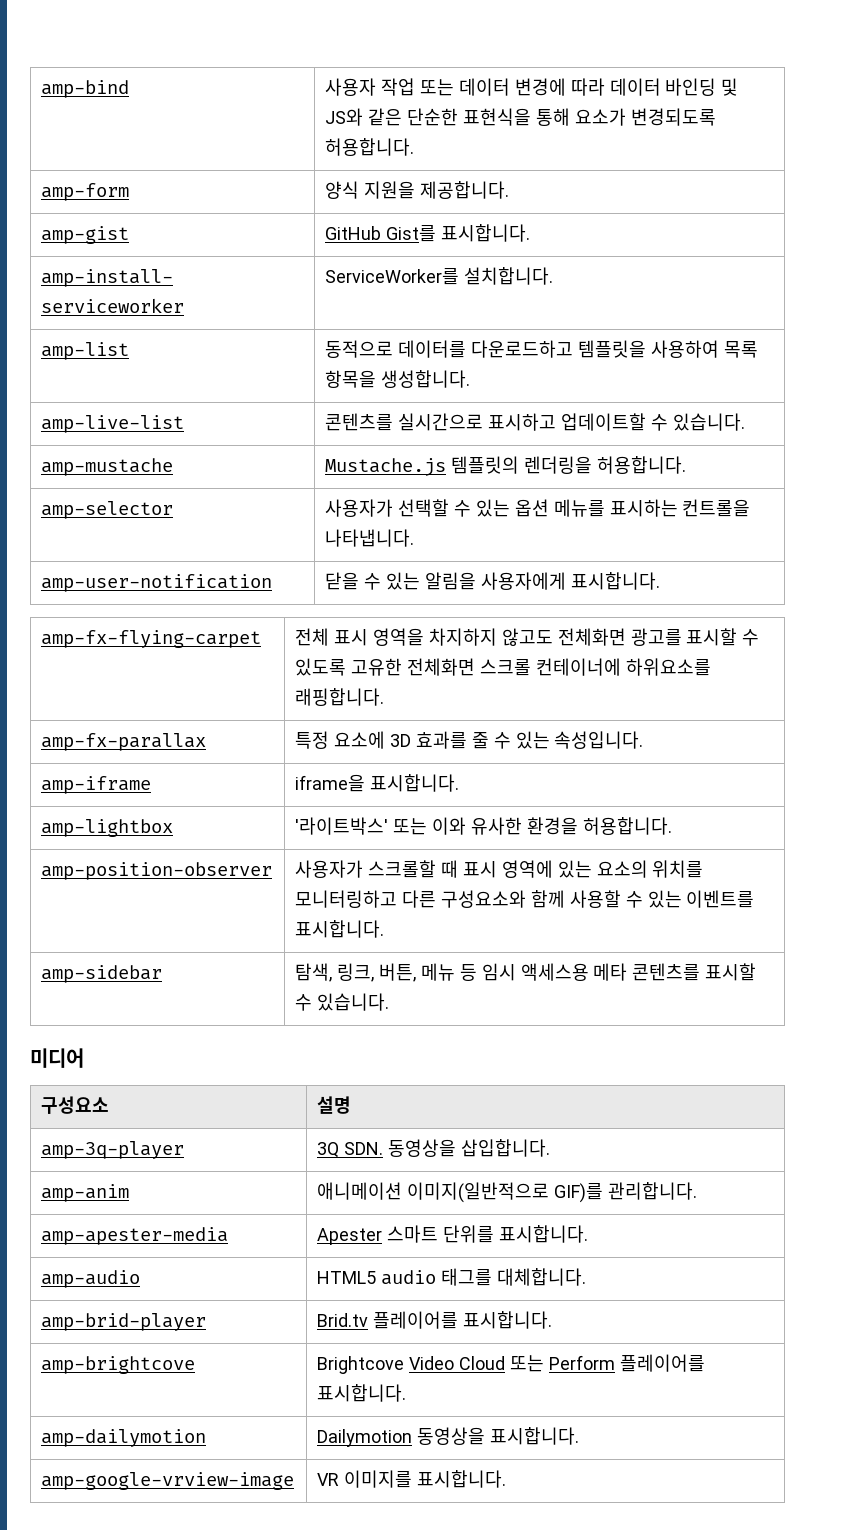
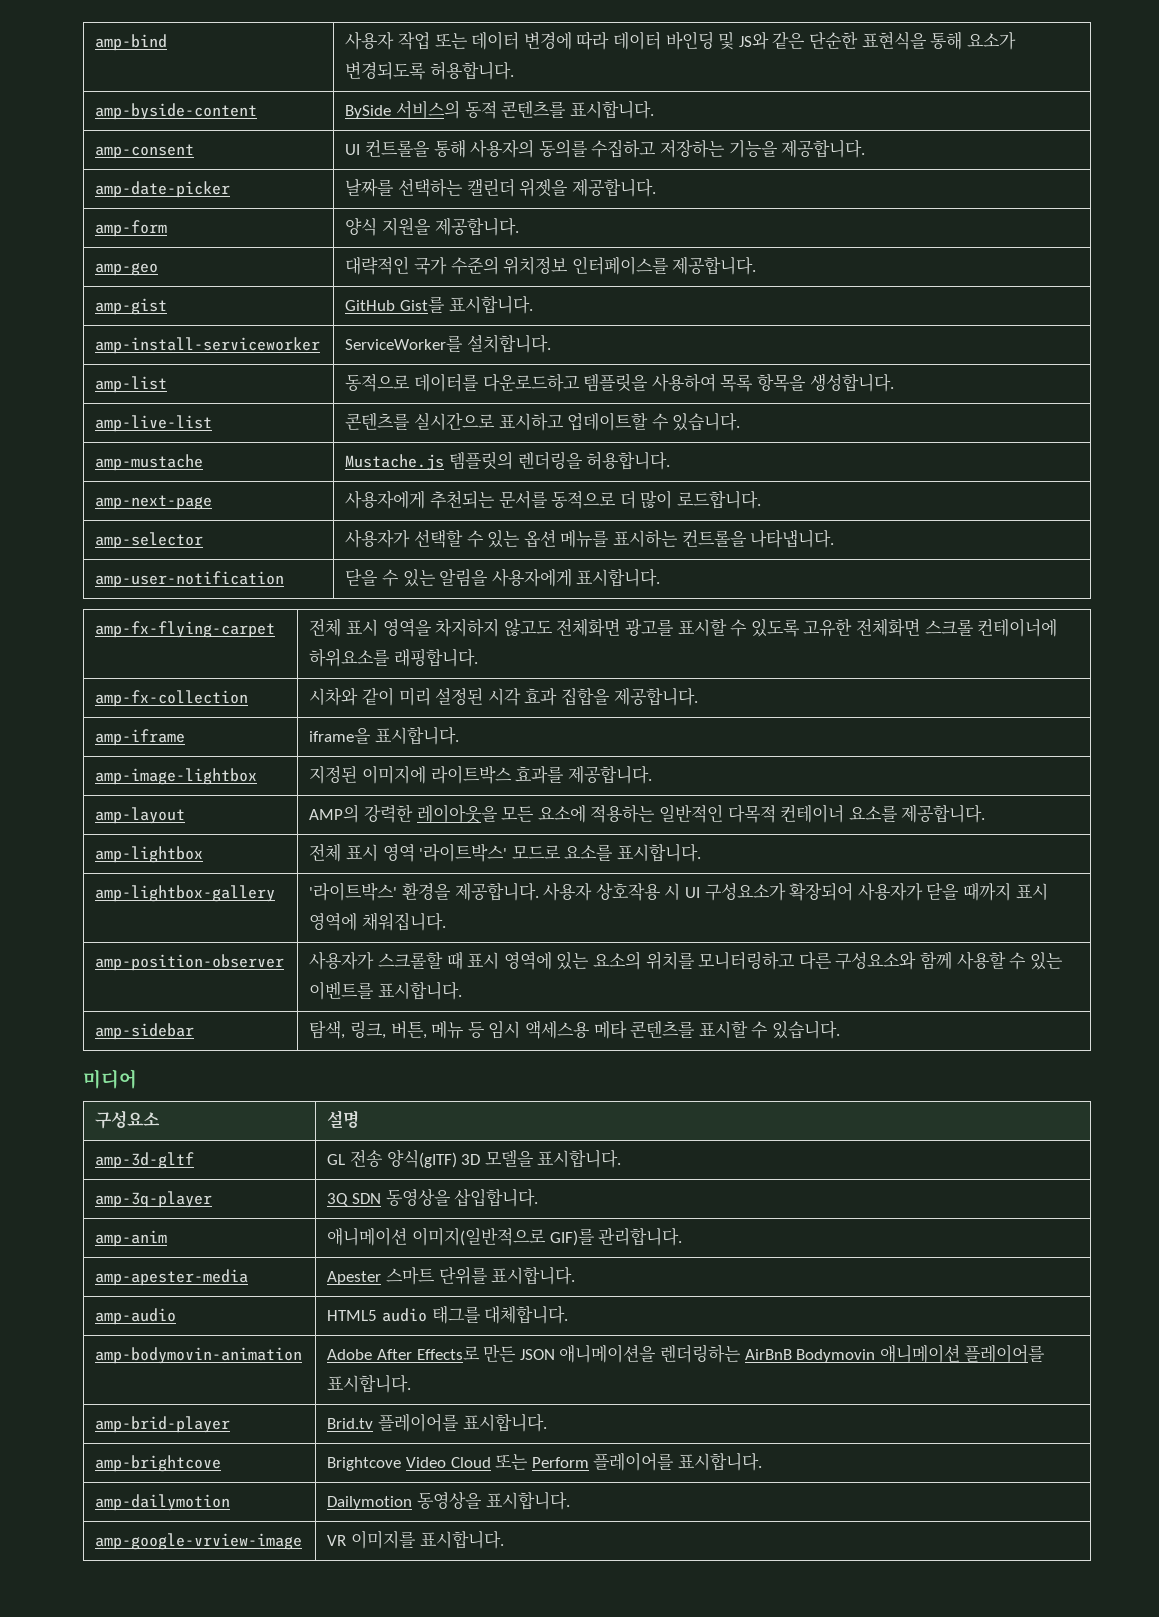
[41,183,130,201] [325,181,416,199] amp-form | 양식 지원을 -> [95,103,258,120] [345,100,654,119] [95,144,195,159] [345,139,866,158] [95,181,231,198] [345,178,656,197] [95,220,168,237] [345,217,519,236] [95,262,159,276] [345,256,669,275] amp-byside-content | BySide 서비스의 동적 콘텐츠를 표시합니다. // amp-consent | UI 컨트롤을 통해 사용자의 동의를 수집하고 저장하는 기능을 제공합니다. // amp-date-picker | 날짜를 선택하는 캘린더 위젯을 제공합니다. // amp-form | 양식 지원을 제공합니다. // amp-geo | 대략적인 국가 수준의 위치정보 인터페이스를
(686, 465) none -> [95,495,213,510] [345,490,761,509] // amp-next-page | 사용자에게 추천되는 문서를 동적으로 더 많이 로드합니다.
[41,733,207,751] [295,731,644,749] [41,776,152,794] [295,774,460,792] [41,819,174,837] [295,817,672,835] amp-fx-parallax | 특정 요소에 3D 효과를 줄 수 있는 속성입니다. // amp-iframe | iframe을 표시합니다. // amp-lightbox | '라이트박스' 또는 이와 유사한 환경을 허용합니다. -> [95,690,249,707] [309,687,698,706] [95,729,186,746] [309,727,460,745] [95,768,258,785] [309,765,652,784] [95,807,186,824] [309,804,986,823] [95,846,204,863] [309,843,701,862] [95,885,276,902] [309,882,1048,901] [309,912,447,931] amp-fx-collection | 시차와 같이 미리 설정된 시각 효과 집합을 제공합니다. // amp-iframe | iframe을 표시합니다. // amp-image-lightbox | 지정된 이미지에 라이트박스 효과를 제공합니다. // amp-layout | AMP의 강력한 레이아웃을 모든 요소에 적용하는 일반적인 다목적 컨테이너 요소를 제공합니다. // amp-lightbox | 전체 표시 영역 '라이트박스' 모드로 요소를 표시합니다. // amp-lightbox-gallery | '라이트박스' 환경을 제공합니다. 사용자 상호작용 시 UI 구성요소가 확장되어 사용자가 닫을 때까지 표시 영역에 채워집니다.
(352, 1105) none -> [95,1152,195,1169] [327,1149,622,1168] // amp-3d-gltf | GL 전송 양식(gITF) 3D 모델을 표시합니다.
[344,1142,384,1155] SDN. -> [352,1193,382,1204] SDN
(586, 1277) none -> [95,1347,303,1364] [327,1344,1046,1363] [327,1375,412,1393] // amp-bodymovin-animation | Adobe After Effects로 만든 JSON 애니메이션을 렌더링하는 AirBnB Bodymovin 애니메이션 플레이어를 표시합니다.

